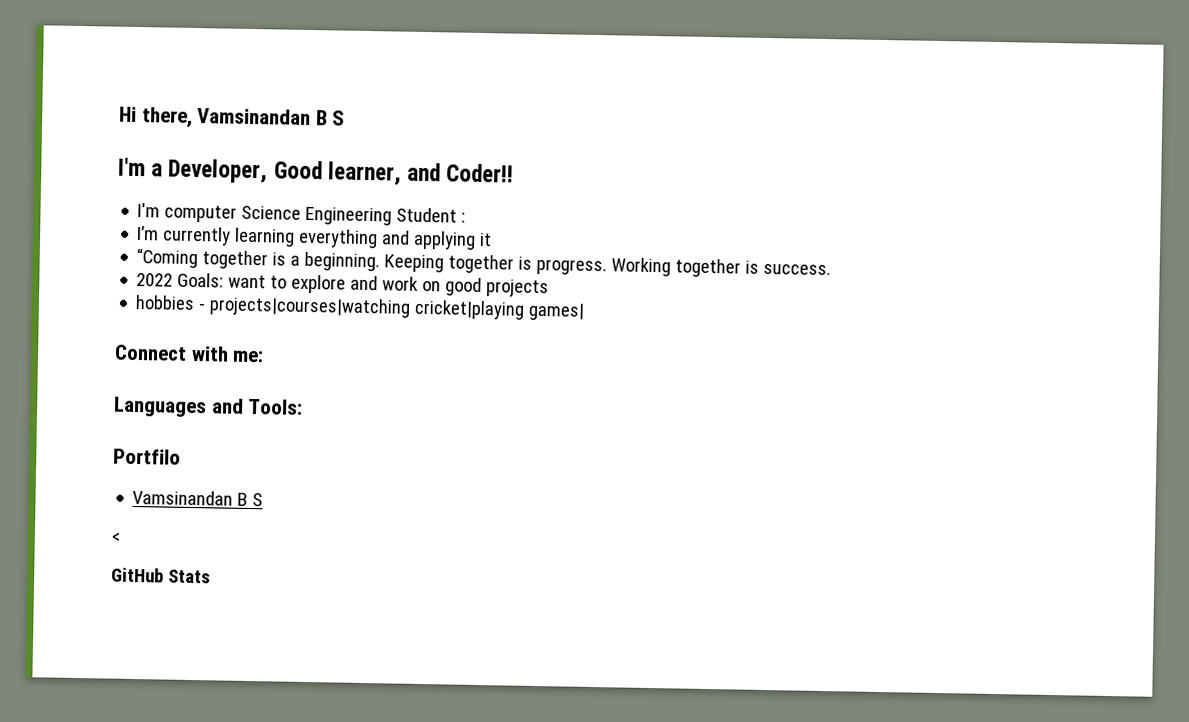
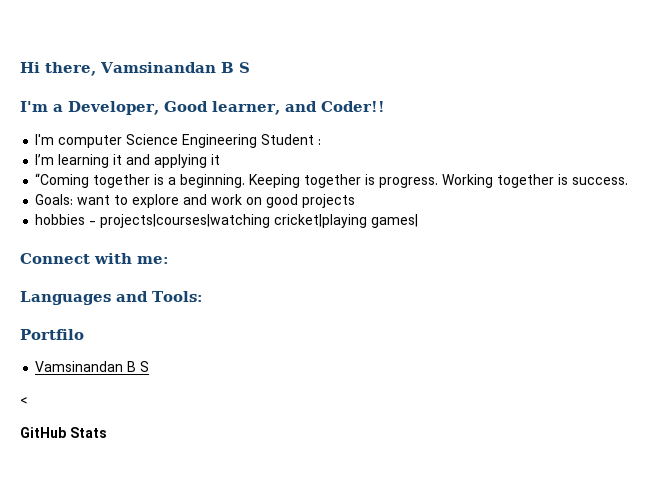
[162,226,379,249] currently learning everything -> [58,154,123,168] learning it
[136,272,174,287] 2022 -> (629, 181) none

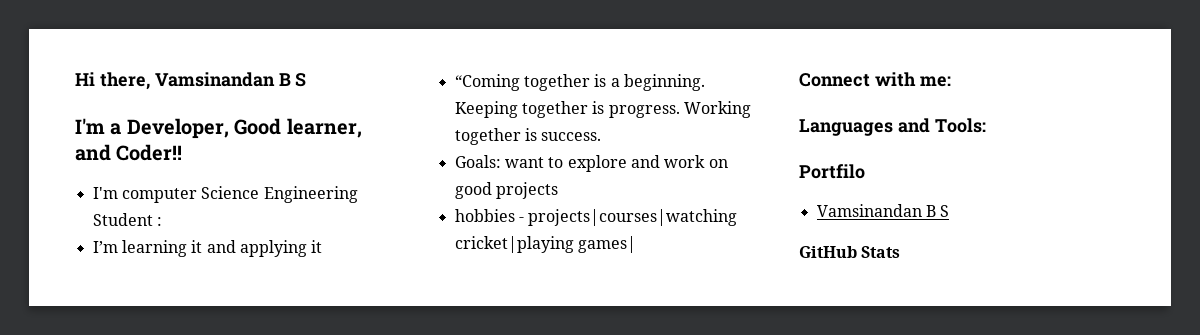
[20,397,28,405] // < -> (950, 211) none

